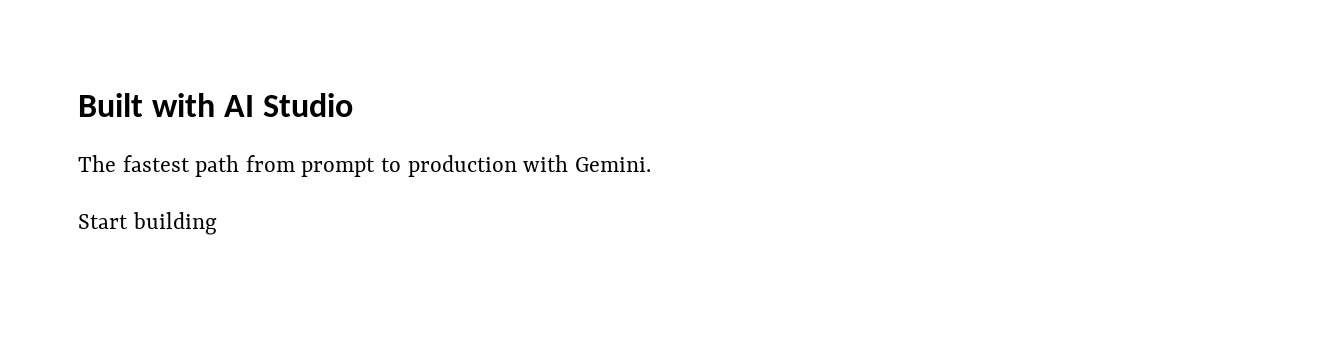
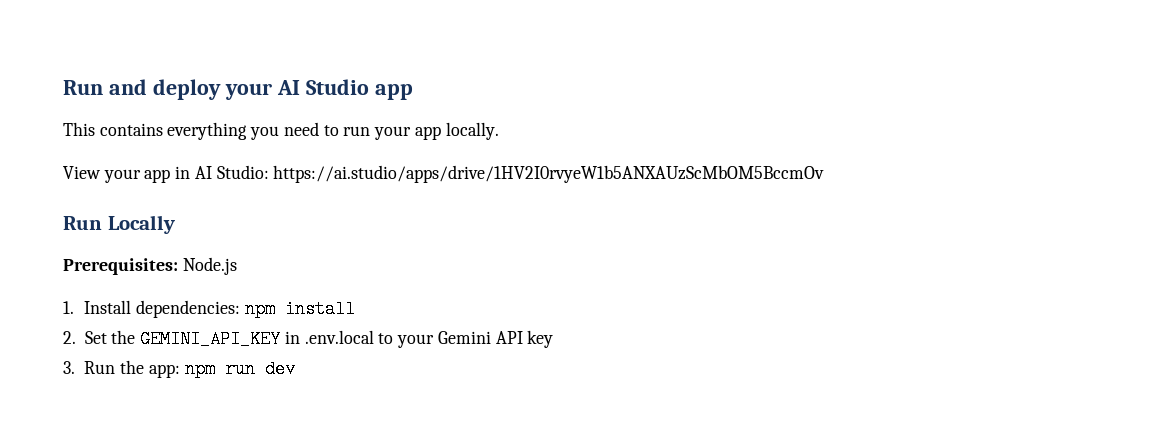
[78,93,354,117] [78,155,651,177] [78,212,217,235] Built with AI Studio // The fastest path from prompt to production with Gemini. // Start building -> [63,79,413,100] [63,122,499,140] [63,165,825,183] [63,215,175,234] [63,257,237,275] [63,300,355,318] [63,330,554,348] [63,360,295,378] Run and deploy your AI Studio app // This contains everything you need to run your app locally. // View your app in AI Studio: https://ai.studio/apps/drive/1HV2I0rvyeW1b5ANXAUzScMbOM5BccmOv // Run Locally // Prerequisites: Node.js // 1. Install dependencies: npm install // 2. Set the GEMINI_API_KEY in .env.local to your Gemini API key // 3. Run the app: npm run dev

